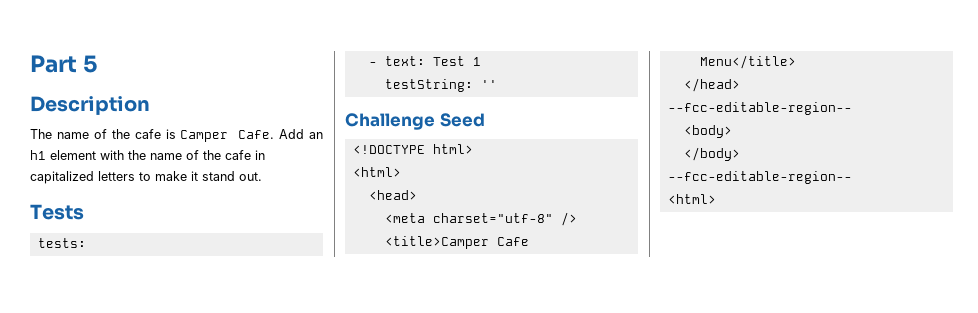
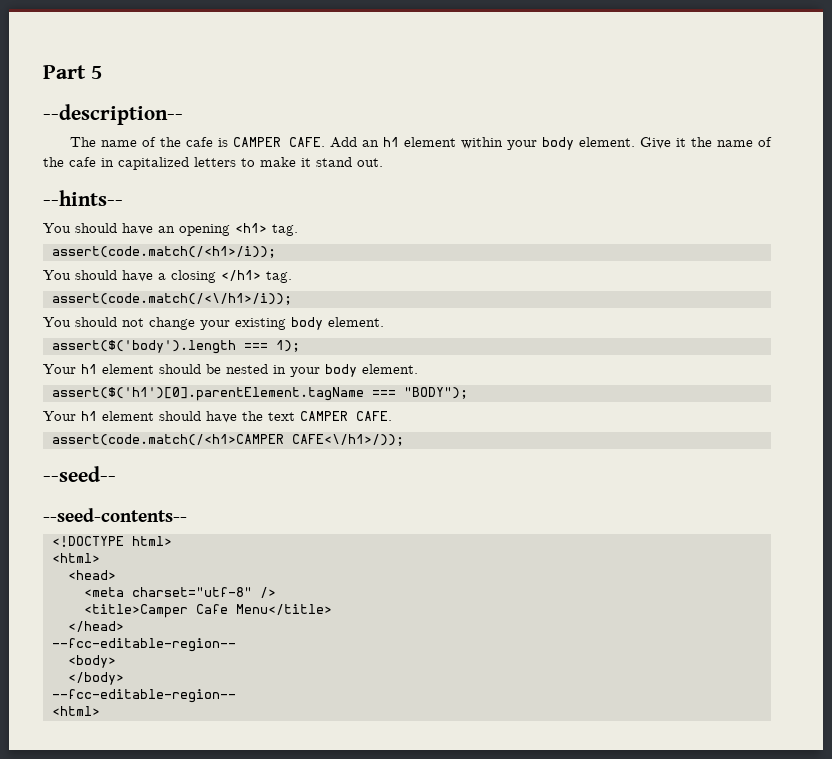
[30,96,150,115] Description -> [43,104,183,125] --description--
[180,130,275,142] Camper Cafe. -> [232,137,325,147] CAMPER CAFE.
[100,150,124,160] with -> [460,137,686,150] within your body element. Give it
[30,204,84,220] [37,238,86,248] [368,56,481,66] [384,79,497,92] [345,113,485,130] Tests // tests: // - text: Test 1 // testString: '' // Challenge Seed -> [43,190,123,206] [43,223,298,236] [51,246,276,258] [43,270,292,283] [51,293,292,305] [43,317,384,330] [51,340,300,354] [43,364,418,377] [51,387,468,401] [43,411,392,423] [51,434,404,446] [43,466,116,482] [43,508,187,522] --hints-- // You should have an opening <h1> tag. // assert(code.match(/<h1>/i)); // You should have a closing </h1> tag. // assert(code.match(/<\/h1>/i)); // You should not change your existing body element. // assert($('body').length === 1); // Your h1 element should be nested in your body element. // assert($('h1')[0].parentElement.tagName === "BODY"); // Your h1 element should have the text CAMPER CAFE. // assert(code.match(/<h1>CAMPER CAFE<\/h1>/)); // --seed-- // --seed-contents--

